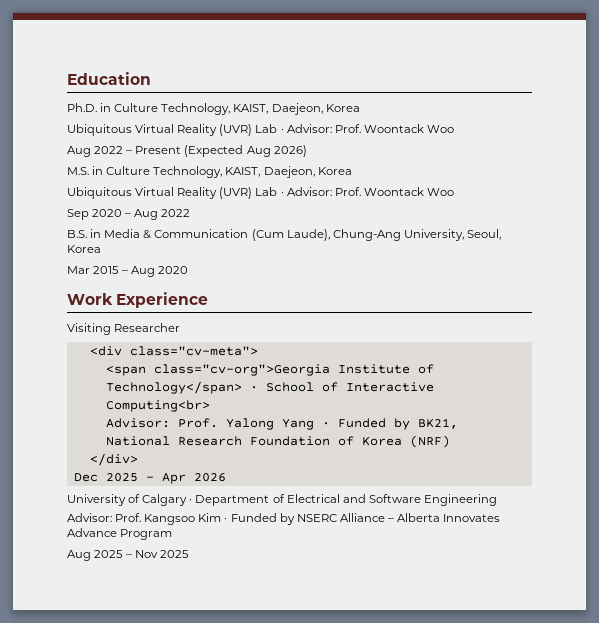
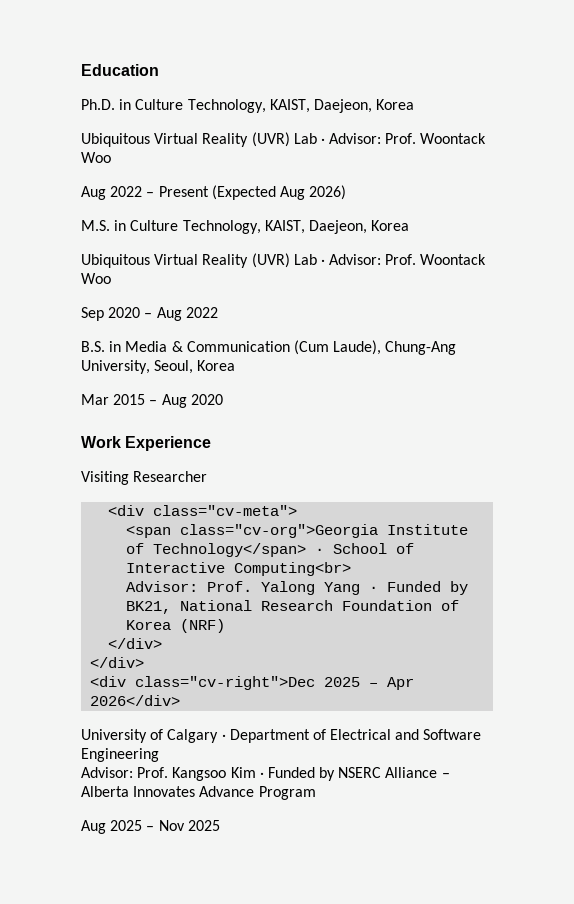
[73,473,98,482] Dec -> [90,657,145,668] [90,676,316,690] </div> // <div class="cv-right">Dec
[193,473,226,482] 2026 -> [90,695,181,706] 2026</div>

